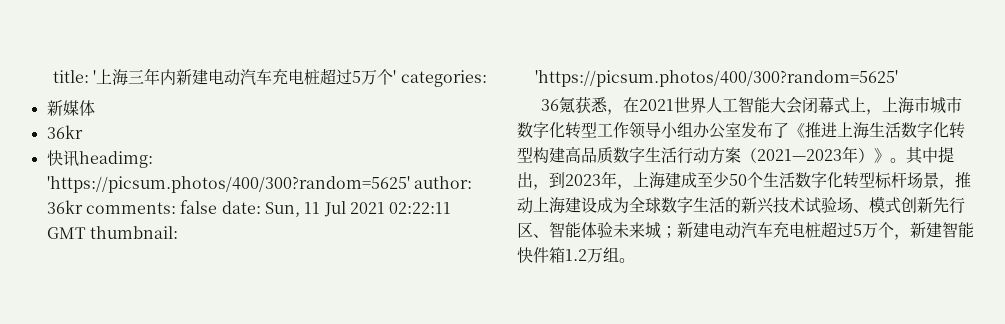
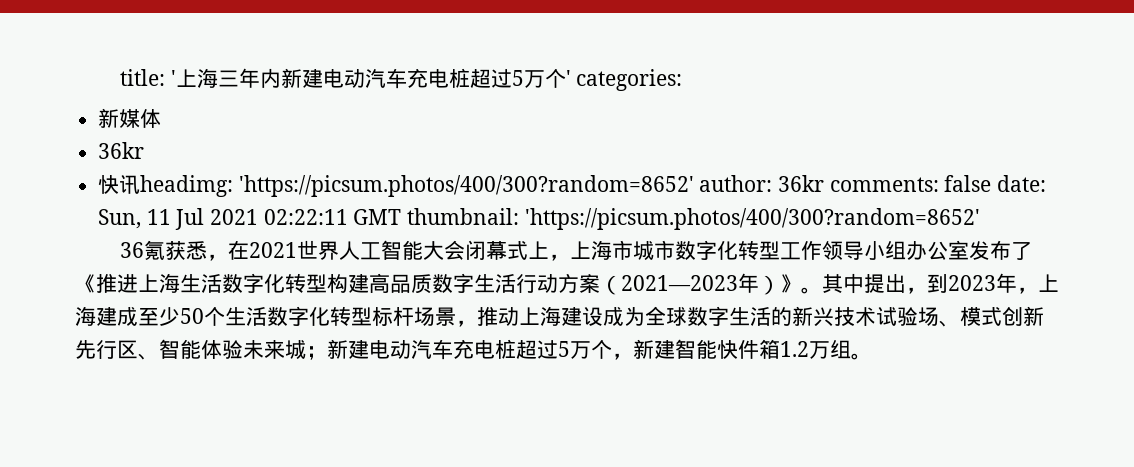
[46,176,410,193] 'https://picsum.photos/400/300?random=5625' -> [238,175,694,197] 'https://picsum.photos/400/300?random=8652'
[534,70,898,87] 'https://picsum.photos/400/300?random=5625' -> [524,208,980,230] 'https://picsum.photos/400/300?random=8652'

